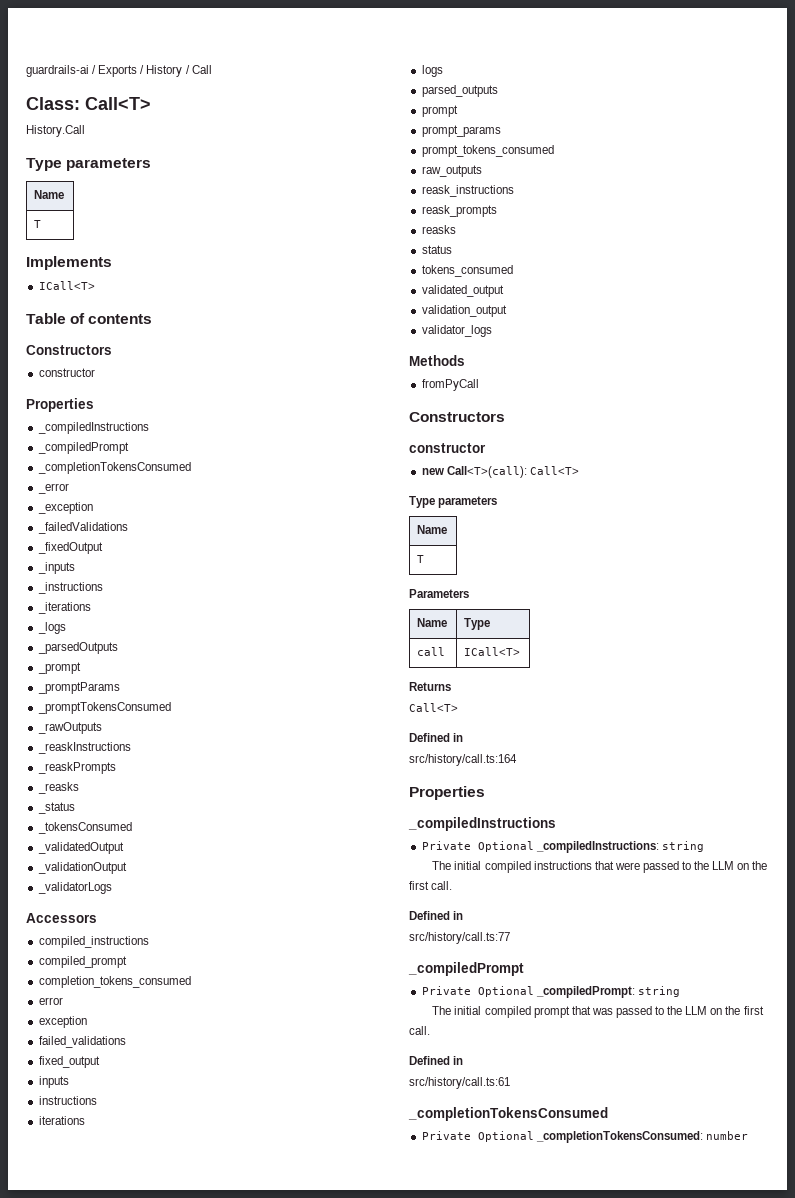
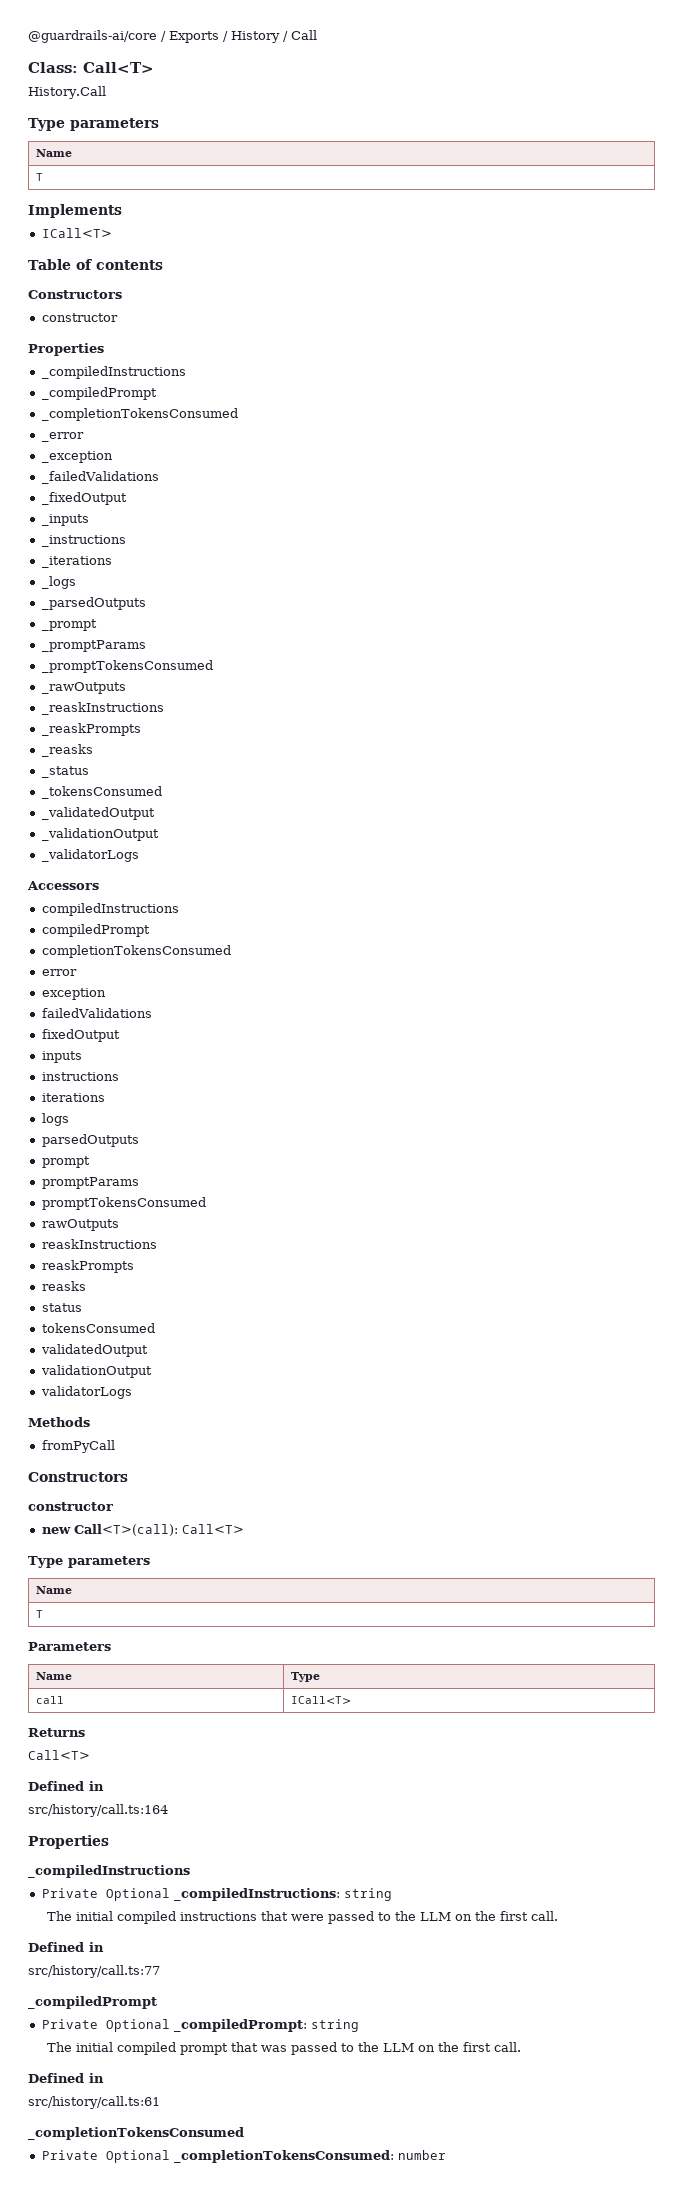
[26,65,89,77] guardrails-ai -> [28,30,157,43] @guardrails-ai/core
[38,936,149,948] [38,956,127,968] [38,976,191,988] compiled_instructions // compiled_prompt // completion_tokens_consumed -> [41,903,179,916] [41,924,150,937] [41,945,231,958] compiledInstructions // compiledPrompt // completionTokensConsumed
[38,1036,126,1048] [38,1056,100,1068] failed_validations // fixed_output -> [41,1008,152,1018] [41,1029,120,1042] failedValidations // fixedOutput
[421,85,498,97] parsed_outputs -> [41,1134,139,1147] parsedOutputs
[421,125,501,137] [421,145,554,157] [421,165,482,177] [421,185,514,197] [421,205,497,217] [421,225,456,234] [421,245,452,254] [421,265,513,277] [421,285,504,297] [421,305,507,317] [421,325,492,337] prompt_params // prompt_tokens_consumed // raw_outputs // reask_instructions // reask_prompts // reasks // status // tokens_consumed // validated_output // validation_output // validator_logs -> [41,1177,139,1189] [41,1197,206,1210] [41,1219,119,1231] [41,1239,157,1249] [41,1260,134,1273] [41,1281,86,1291] [41,1303,82,1312] [41,1323,155,1333] [40,1344,148,1357] [40,1365,152,1378] [40,1386,132,1399] promptParams // promptTokensConsumed // rawOutputs // reaskInstructions // reaskPrompts // reasks // status // tokensConsumed // validatedOutput // validationOutput // validatorLogs

